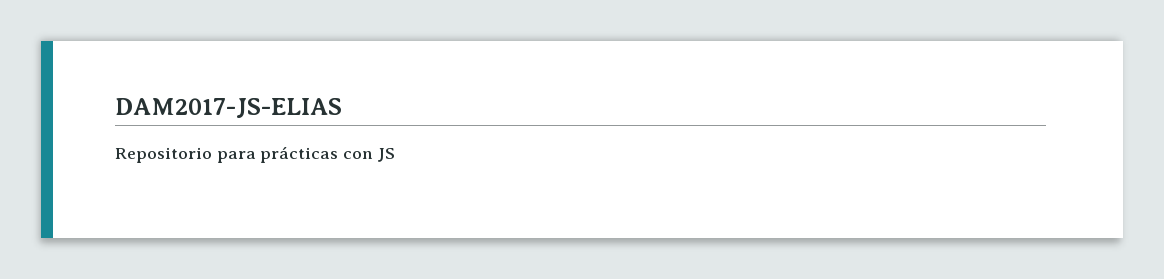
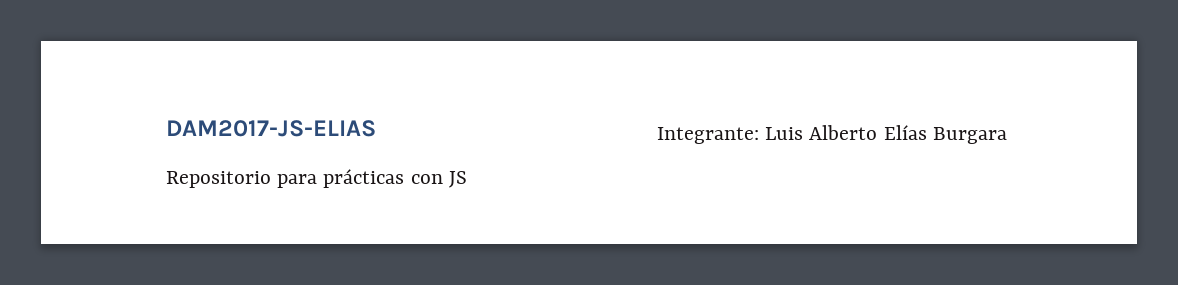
(395, 155) none -> [657,125,1007,144] // Integrante: Luis Alberto Elías Burgara

